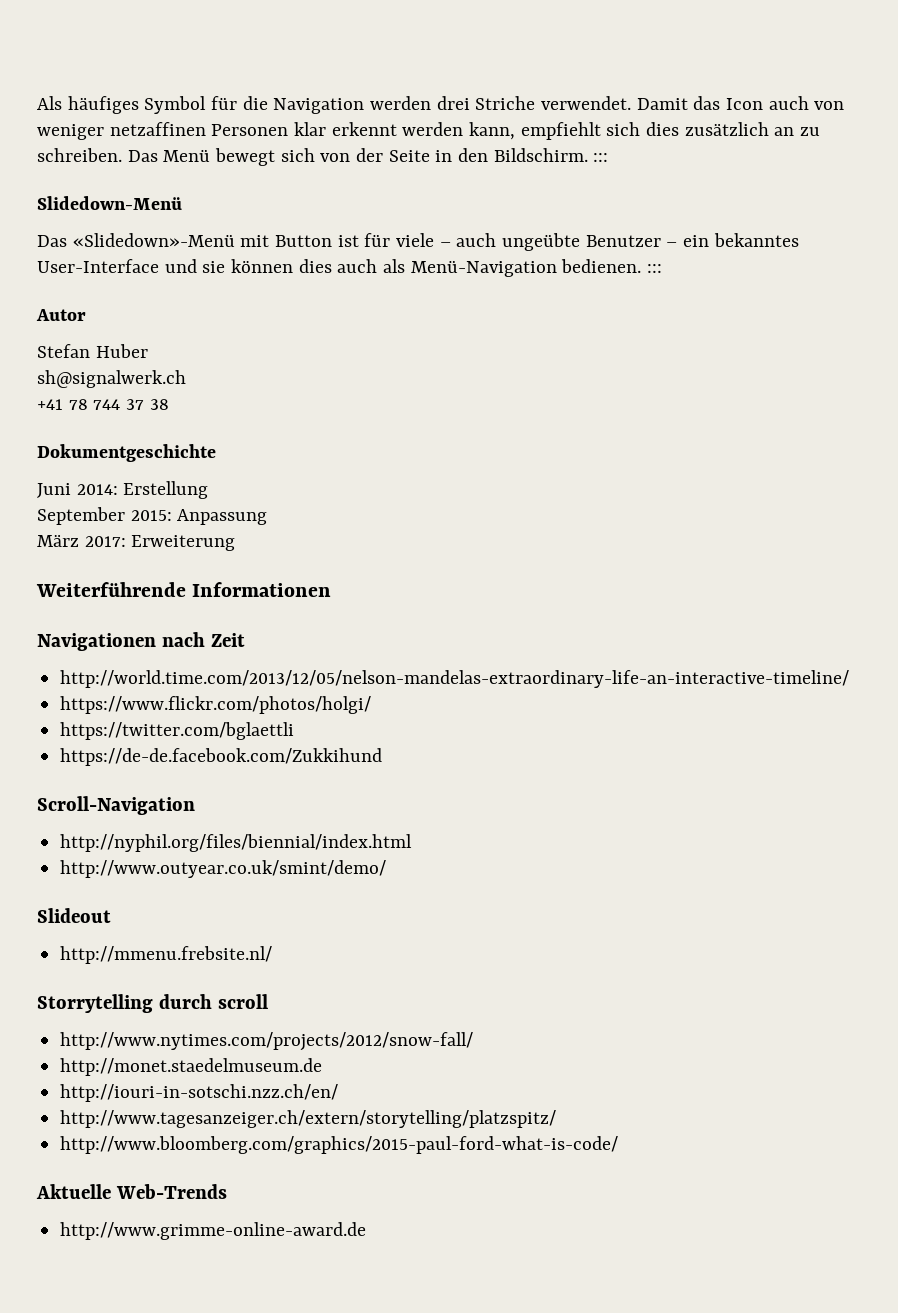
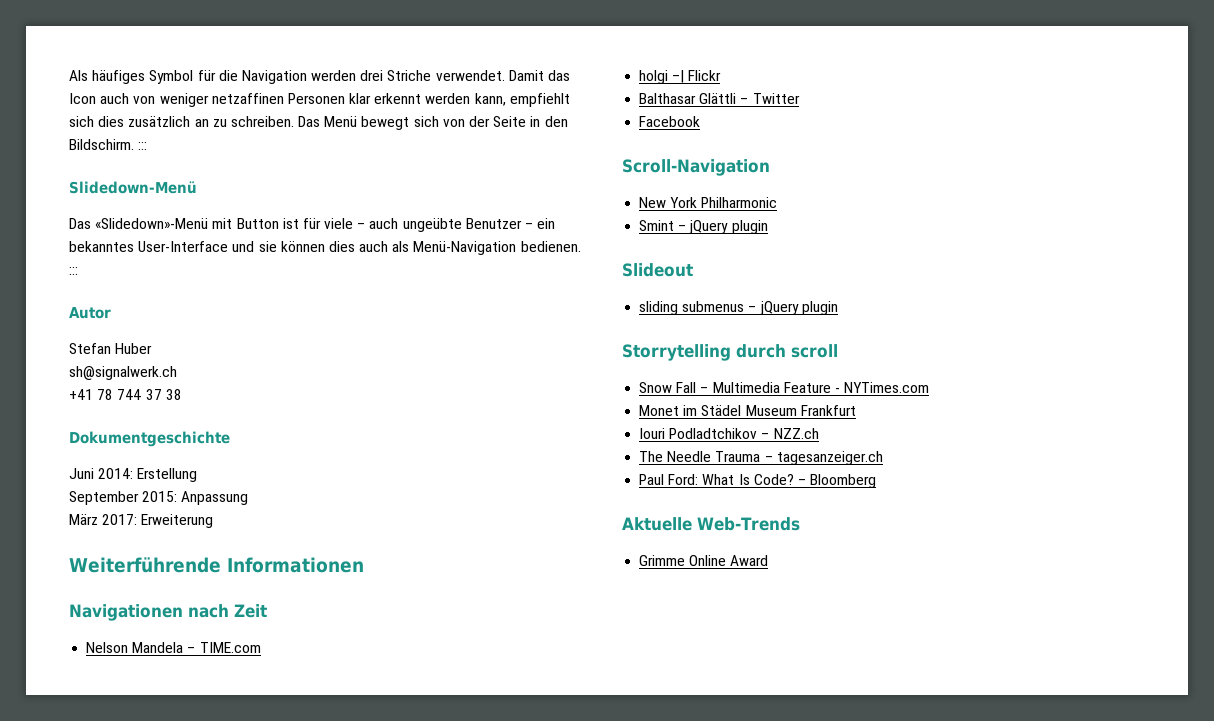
[60,670,850,688] [60,696,372,714] [60,722,295,740] [60,748,383,766] [37,796,195,815] [60,834,413,852] [60,860,387,878] [37,908,111,923] [60,946,273,964] [37,994,268,1013] [60,1032,474,1051] [60,1058,323,1076] [60,1084,339,1102] [60,1110,557,1128] [60,1136,619,1154] http://world.time.com/2013/12/05/nelson-mandelas-extraordinary-life-an-interactive-timeline/ // https://www.flickr.com/photos/holgi/ // https://twitter.com/bglaettli // https://de-de.facebook.com/Zukkihund // Scroll-Navigation // http://nyphil.org/files/biennial/index.html // http://www.outyear.co.uk/smint/demo/ // Slideout // http://mmenu.frebsite.nl/ // Storrytelling durch scroll // http://www.nytimes.com/projects/2012/snow-fall/ // http://monet.staedelmuseum.de // http://iouri-in-sotschi.nzz.ch/en/ // http://www.tagesanzeiger.ch/extern/storytelling/platzspitz/ // http://www.bloomberg.com/graphics/2015-paul-ford-what-is-code/ -> [86,642,261,653] [639,70,722,84] [639,93,800,104] [639,116,701,127] [622,159,770,176] [639,197,778,208] [639,220,768,234] [622,263,693,277] [639,301,838,315] [622,344,838,361] [639,382,930,393] [639,405,856,416] [639,428,819,439] [639,451,883,465] [639,474,877,488] Nelson Mandela – TIME.com // holgi –| Flickr // Balthasar Glättli – Twitter // Facebook // Scroll-Navigation // New York Philharmonic // Smint – jQuery plugin // Slideout // sliding submenus – jQuery plugin // Storrytelling durch scroll // Snow Fall – Multimedia Feature - NYTimes.com // Monet im Städel Museum Frankfurt // Iouri Podladtchikov – NZZ.ch // The Needle Trauma – tagesanzeiger.ch // Paul Ford: What Is Code? – Bloomberg
[60,1222,367,1240] http://www.grimme-online-award.de -> [639,555,769,566] Grimme Online Award

